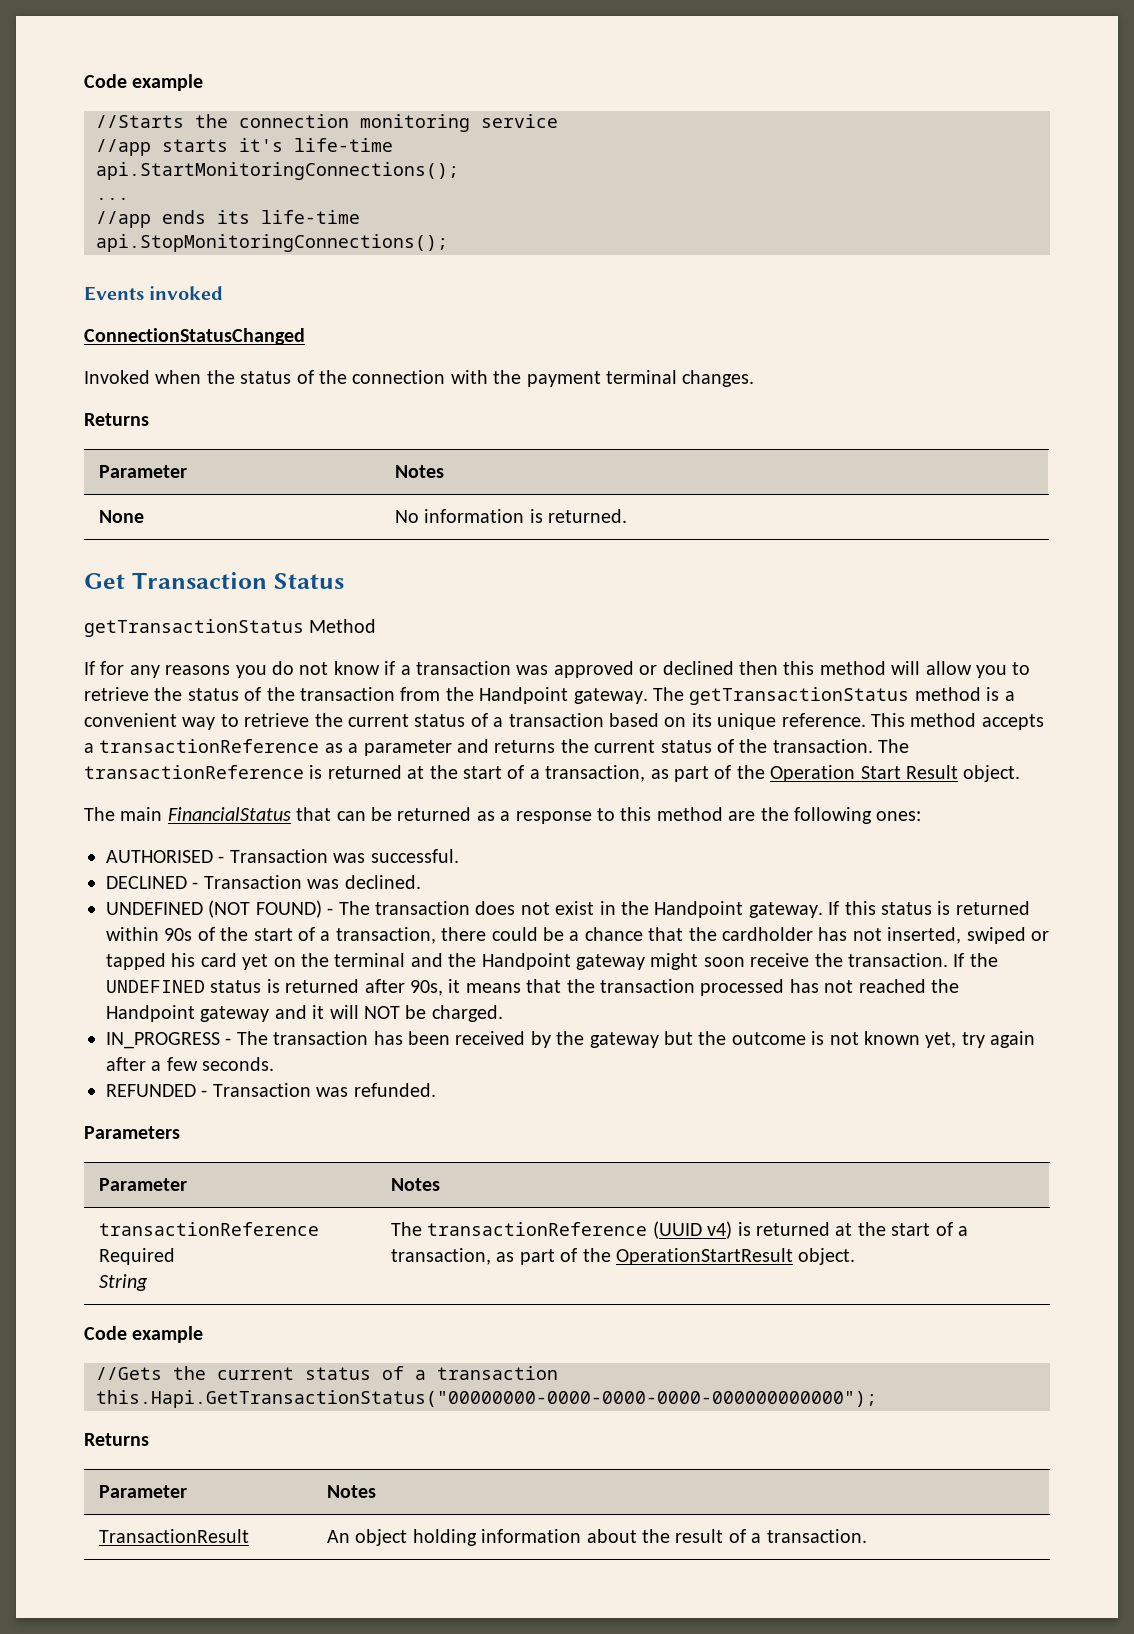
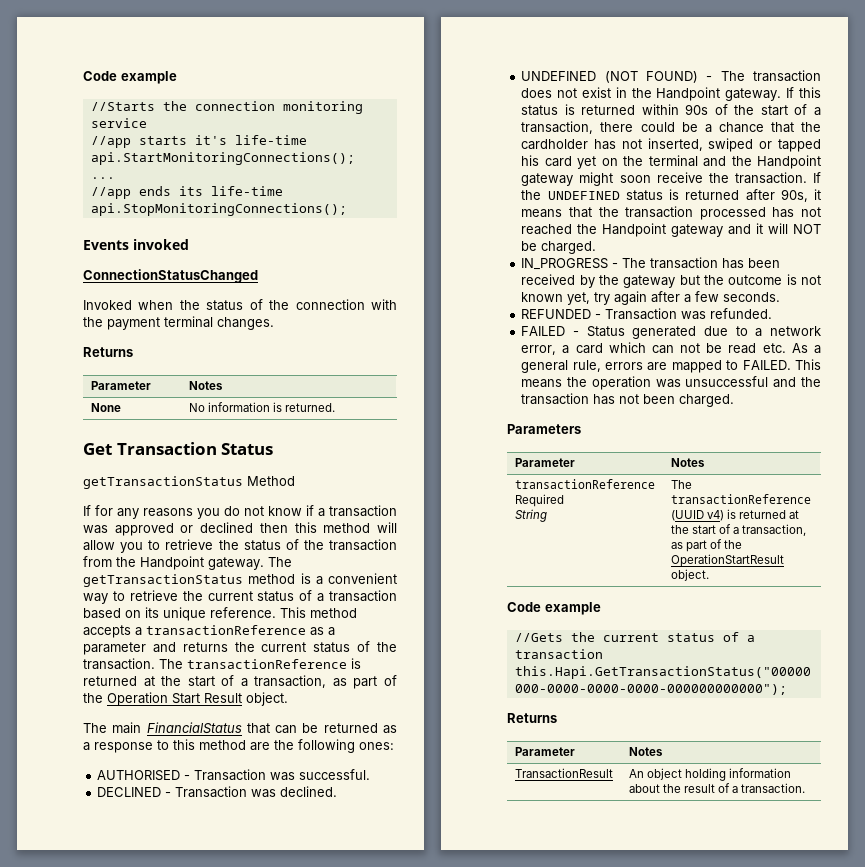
(436, 1090) none -> [521,326,821,339] [521,342,821,355] [521,359,821,373] [521,376,821,390] [521,393,735,407] // FAILED - Status generated due to a network error, a card which can not be read etc. As a general rule, errors are mapped to FAILED. This means the operation was unsuccessful and the transaction has not been charged.

